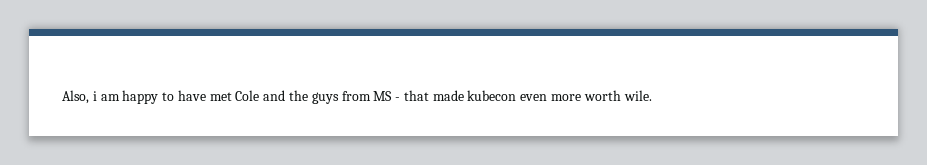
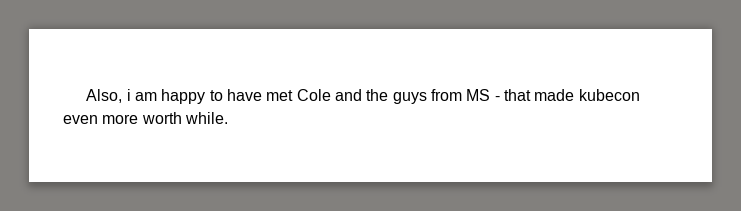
[623,90,652,101] wile. -> [184,112,228,124] while.

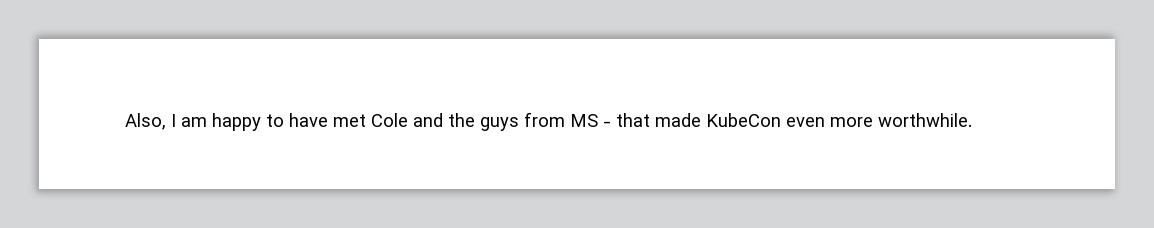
[126,89,131,101] i -> [171,114,176,127] I
[578,89,640,101] kubecon -> [706,113,781,127] KubeCon
[141,112,228,124] worth while. -> [878,113,972,127] worthwhile.

